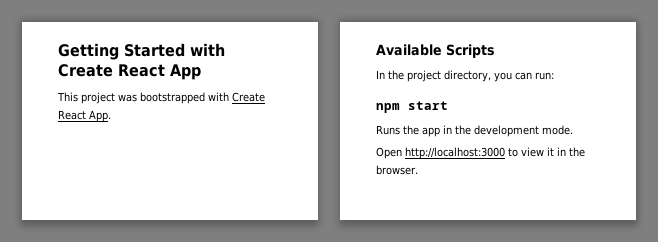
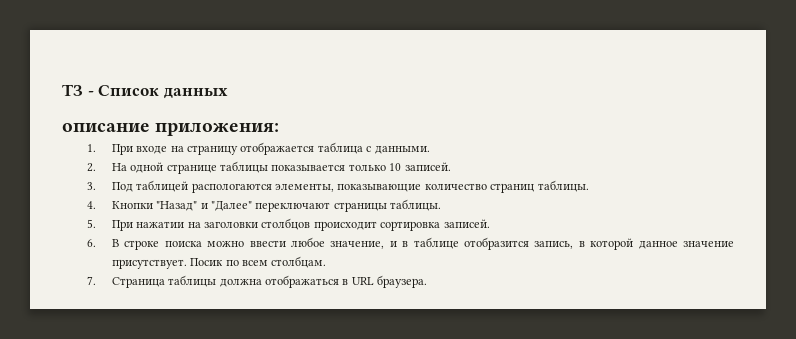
[58,43,225,60] [58,64,201,80] [57,92,265,104] [58,110,111,122] [376,44,495,58] [376,70,554,82] [376,101,448,113] [376,125,573,137] [376,147,585,159] [376,165,418,175] Getting Started with Create React App // This project was bootstrapped with Create React App. // Available Scripts // In the project directory, you can run: // npm start // Runs the app in the development mode. // Open http://localhost:3000 to view it in the browser. -> [62,84,228,99] [62,122,280,136] [86,142,430,155] [86,161,451,174] [86,180,589,193] [86,199,442,212] [86,218,490,231] [86,237,734,250] [111,256,327,269] [86,275,428,288] ТЗ - Список данных // описание приложения: // 1. При входе на страницу отображается таблица с данными. // 2. На одной странице таблицы показывается только 10 записей. // 3. Под таблицей распологаются элементы, показывающие количество страниц таблицы. // 4. Кнопки "Назад" и "Далее" переключают страницы таблицы. // 5. При нажатии на заголовки столбцов происходит сортировка записей. // 6. В строке поиска можно ввести любое значение, и в таблице отобразится запись, в которой данное значение присутствует. Посик по всем столбцам. // 7. Страница таблицы должна отображаться в URL браузера.

